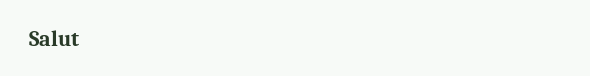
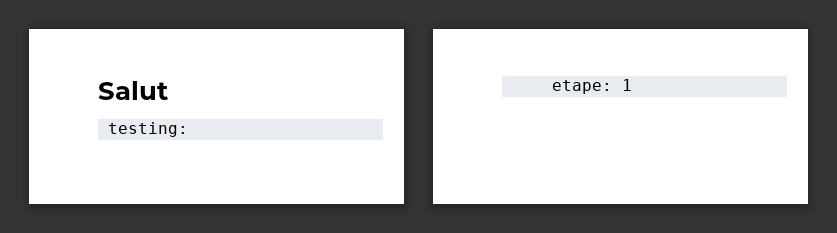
(79, 38) none -> [107,122,188,137] [551,79,632,94] // testing: // etape: 1

